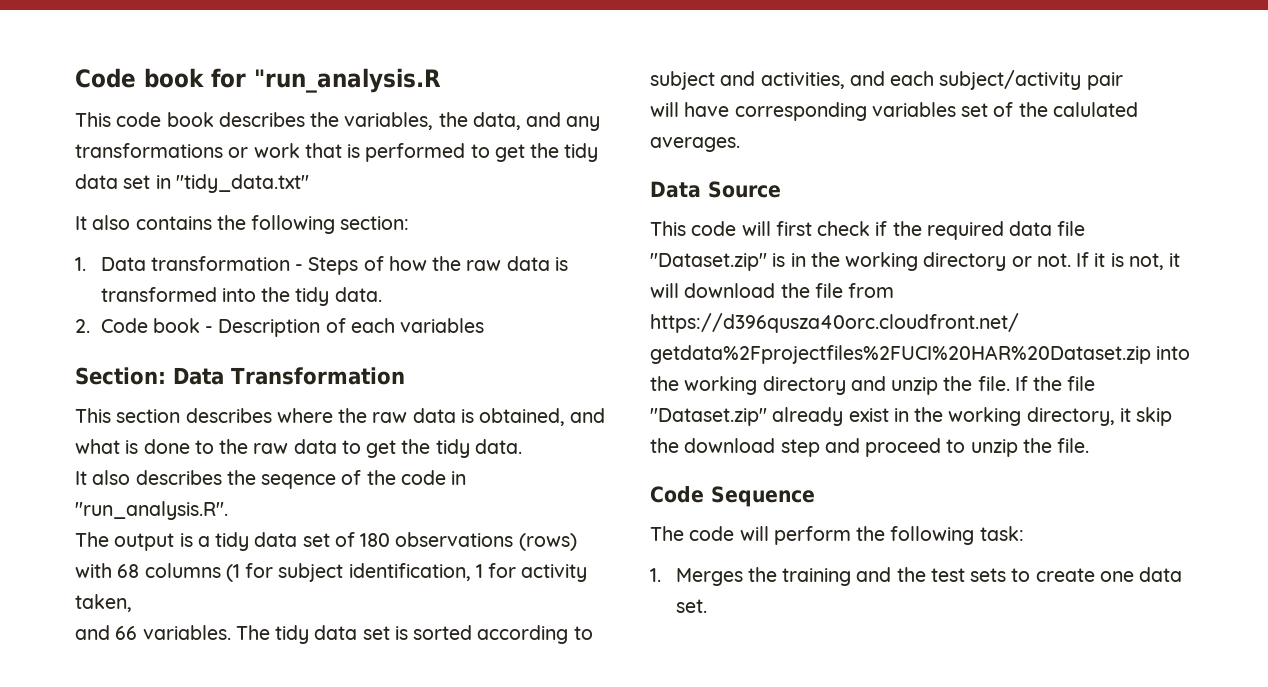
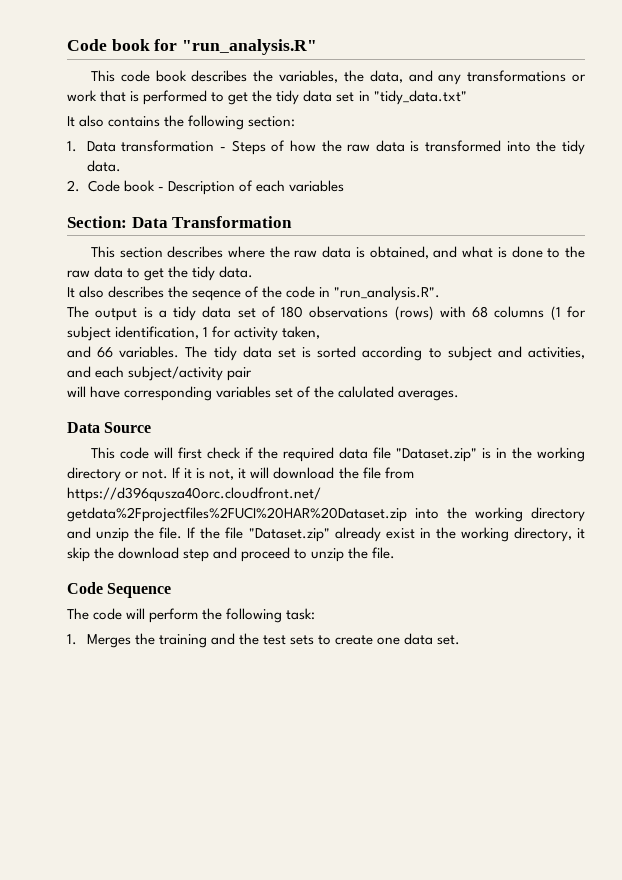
[254,68,441,93] "run_analysis.R -> [182,39,318,55] "run_analysis.R"

